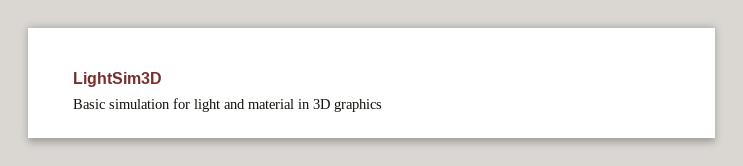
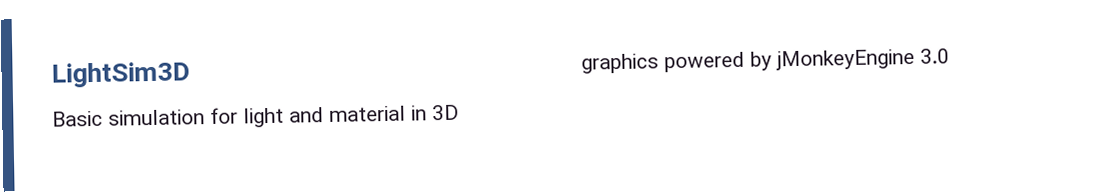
(382, 105) none -> [664,48,950,73] powered by jMonkeyEngine 3.0

